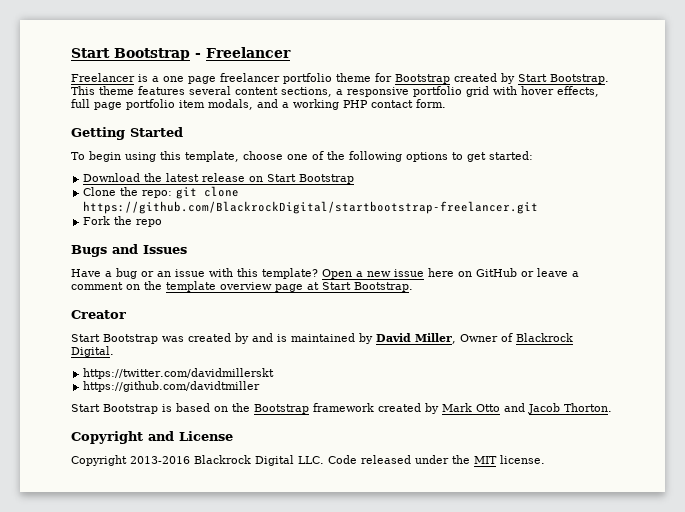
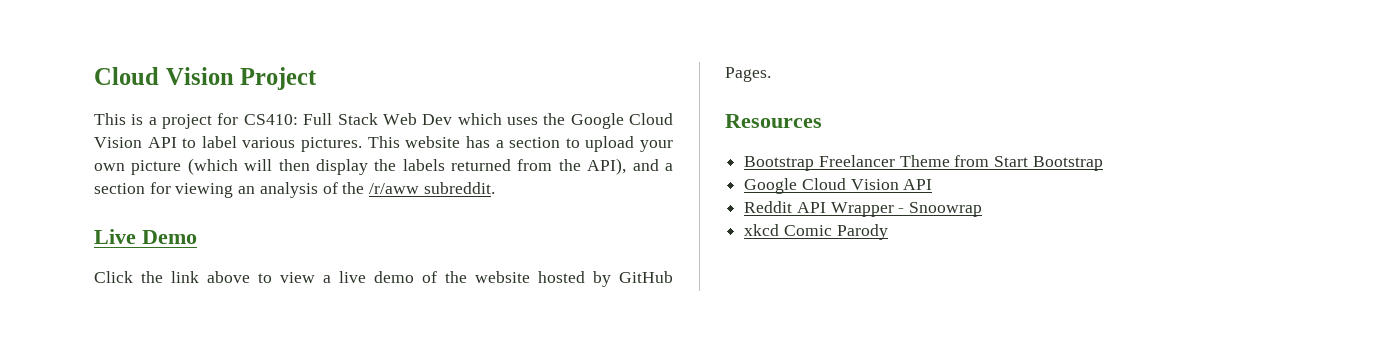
[71,47,291,61] [71,73,609,84] [71,86,599,97] [71,99,446,110] [71,127,183,140] [71,151,533,162] [83,173,355,184] [83,186,240,199] [83,201,539,214] [83,216,163,227] [71,244,187,257] [71,268,579,279] [71,281,413,292] [71,310,126,319] [71,333,573,344] [71,346,114,357] [83,368,275,379] [83,381,261,392] [71,403,612,414] [71,431,233,444] [71,455,545,466] Start Bootstrap - Freelancer // Freelancer is a one page freelancer portfolio theme for Bootstrap created by Start Bootstrap. This theme features several content sections, a responsive portfolio grid with hover effects, full page portfolio item modals, and a working PHP contact form. // Getting Started // To begin using this template, choose one of the following options to get started: // Download the latest release on Start Bootstrap // Clone the repo: git clone https://github.com/BlackrockDigital/startbootstrap-freelancer.git // Fork the repo // Bugs and Issues // Have a bug or an issue with this template? Open a new issue here on GitHub or leave a comment on the template overview page at Start Bootstrap. // Creator // Start Bootstrap was created by and is maintained by David Miller, Owner of Blackrock Digital. // https://twitter.com/davidmillerskt // https://github.com/davidtmiller // Start Bootstrap is based on the Bootstrap framework created by Mark Otto and Jacob Thorton. // Copyright and License // Copyright 2013-2016 Blackrock Digital LLC. Code released under the MIT license. -> [94,67,318,90] [94,113,673,129] [94,136,674,152] [94,158,674,175] [94,182,495,198] [94,229,197,244] [94,271,673,287] [725,67,771,82] [725,114,822,128] [744,155,1103,171] [744,178,933,194] [744,201,983,217] [744,224,888,240] Cloud Vision Project // This is a project for CS410: Full Stack Web Dev which uses the Google Cloud Vision API to label various pictures. This website has a section to upload your own picture (which will then display the labels returned from the API), and a section for viewing an analysis of the /r/aww subreddit. // Live Demo // Click the link above to view a live demo of the website hosted by GitHub Pages. // Resources // Bootstrap Freelancer Theme from Start Bootstrap // Google Cloud Vision API // Reddit API Wrapper - Snoowrap // xkcd Comic Parody

